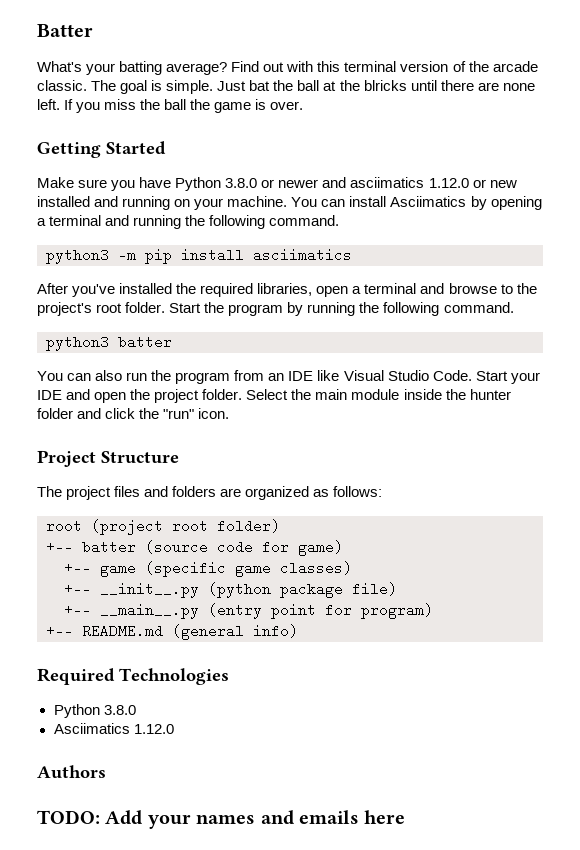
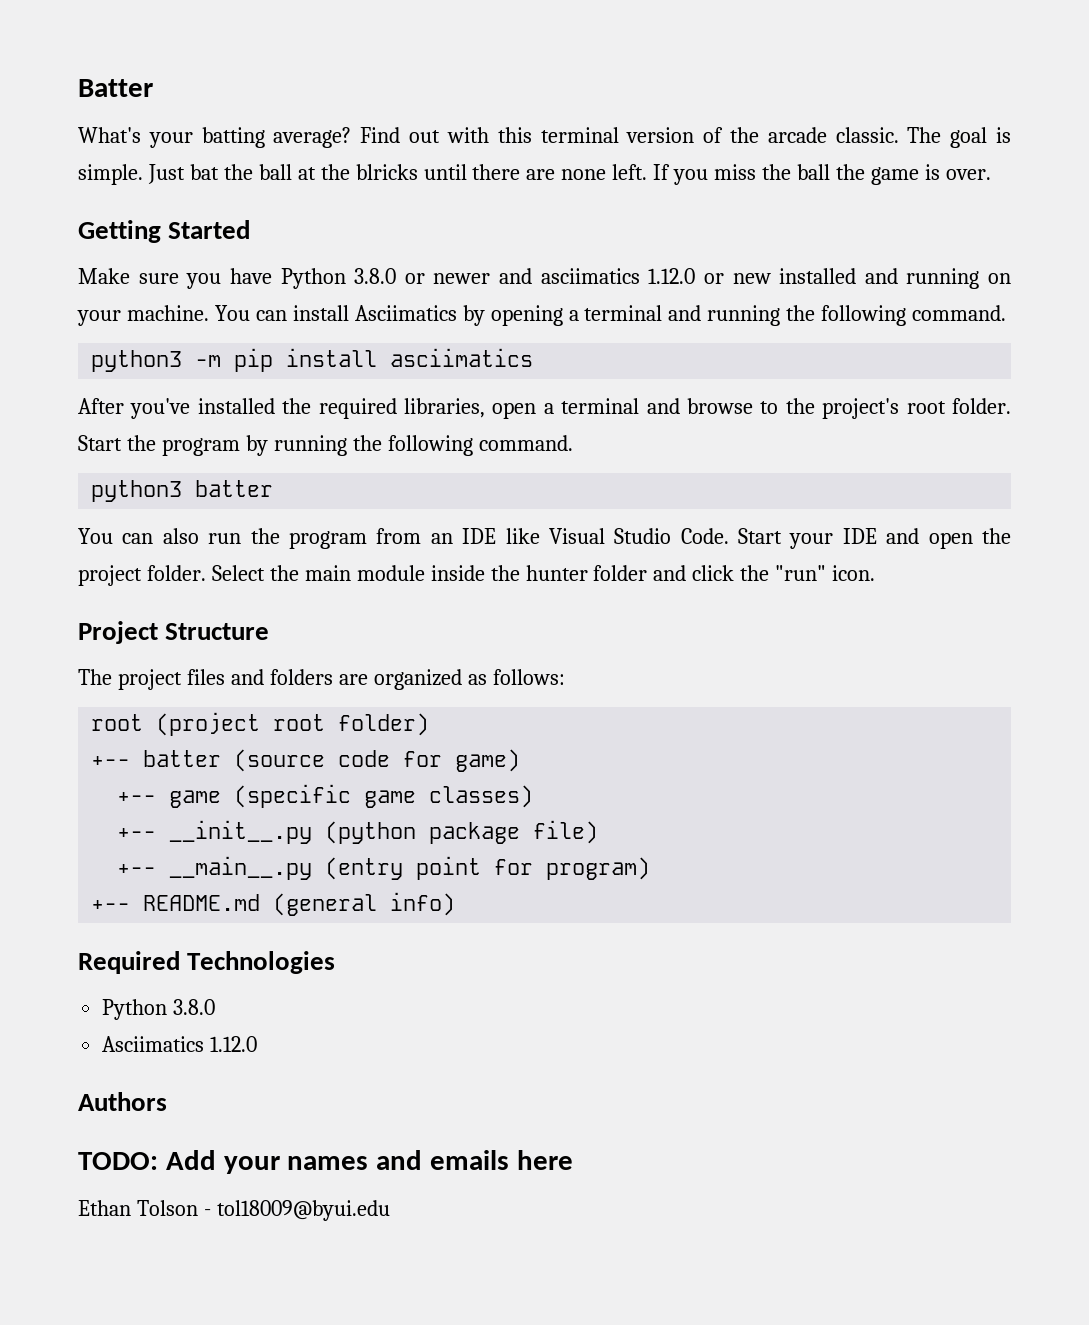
(406, 817) none -> [78,1200,390,1221] // Ethan Tolson - tol18009@byui.edu

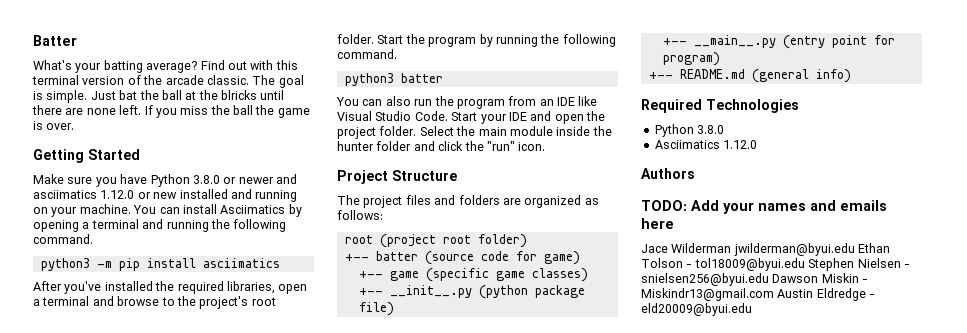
(573, 1160) none -> [641,243,855,256] Jace Wilderman jwilderman@byui.edu
(390, 1210) none -> [808,258,910,271] [641,273,869,286] [641,288,876,301] [641,303,752,316] Stephen Nielsen - snielsen256@byui.edu Dawson Miskin - Miskindr13@gmail.com Austin Eldredge - eld20009@byui.edu

